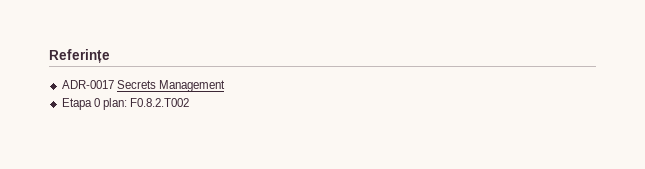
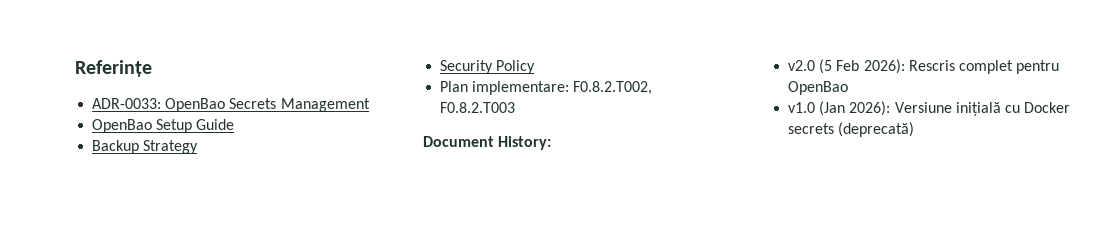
[61,80,114,89] ADR-0017 -> [92,98,226,112] ADR-0033: OpenBao
[61,98,189,110] Etapa 0 plan: F0.8.2.T002 -> [92,119,235,133] [92,140,199,154] [440,60,536,74] [440,81,653,95] [440,102,516,113] [423,136,552,150] [788,59,1060,74] [788,81,849,95] [788,101,1071,116] [788,122,915,137] OpenBao Setup Guide // Backup Strategy // Security Policy // Plan implementare: F0.8.2.T002, F0.8.2.T003 // Document History: // v2.0 (5 Feb 2026): Rescris complet pentru OpenBao // v1.0 (Jan 2026): Versiune inițială cu Docker secrets (deprecată)

